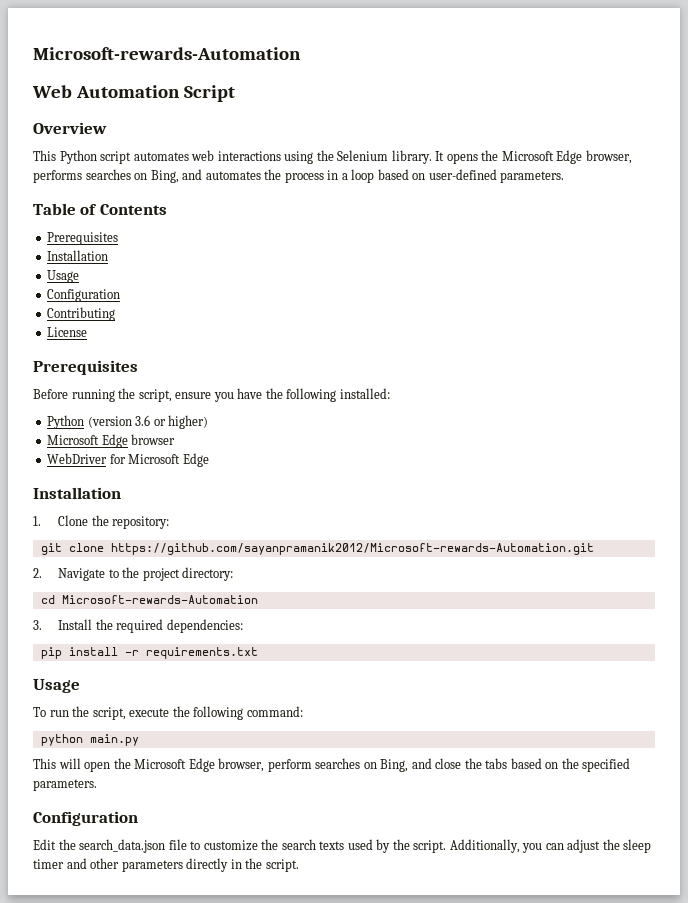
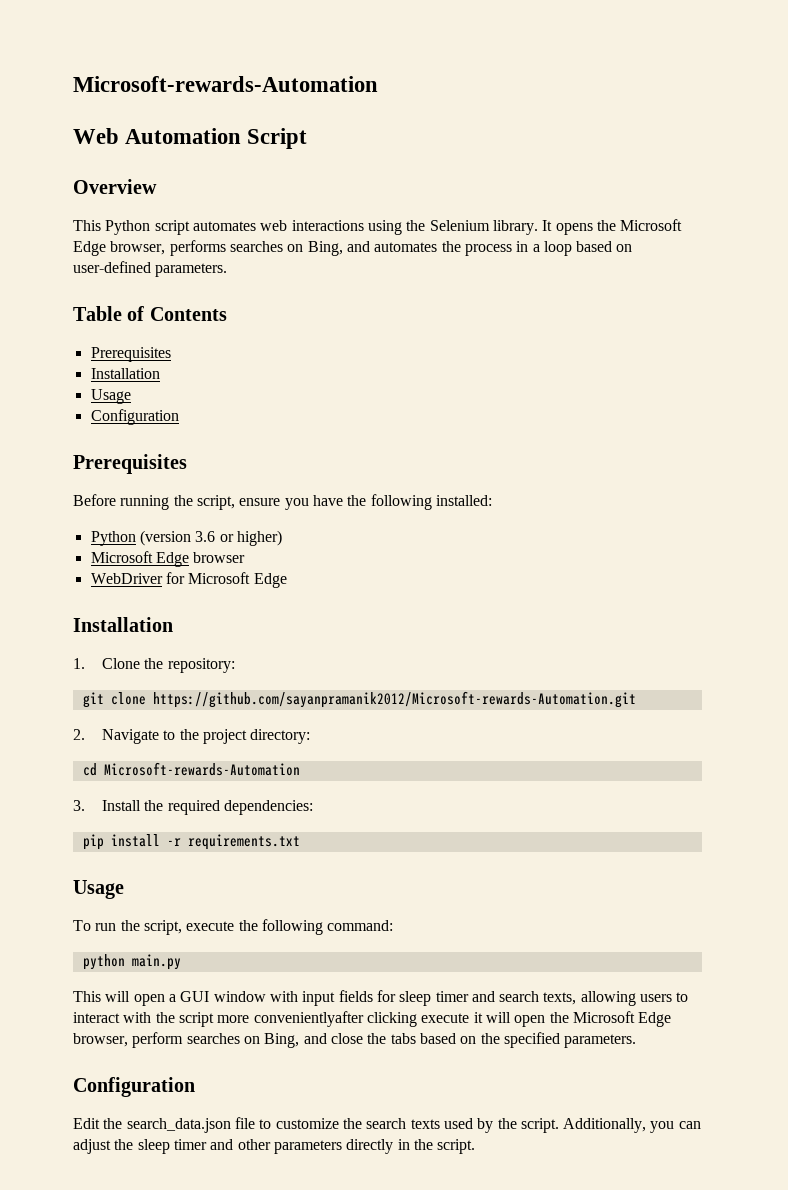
[47,307,116,321] [47,327,88,337] // Contributing // License -> (179, 417) none
(111, 766) none -> [168,990,689,1006] [73,1011,546,1027] a GUI window with input fields for sleep timer and search texts, allowing users to interact with the script more convenientlyafter clicking execute it will open

